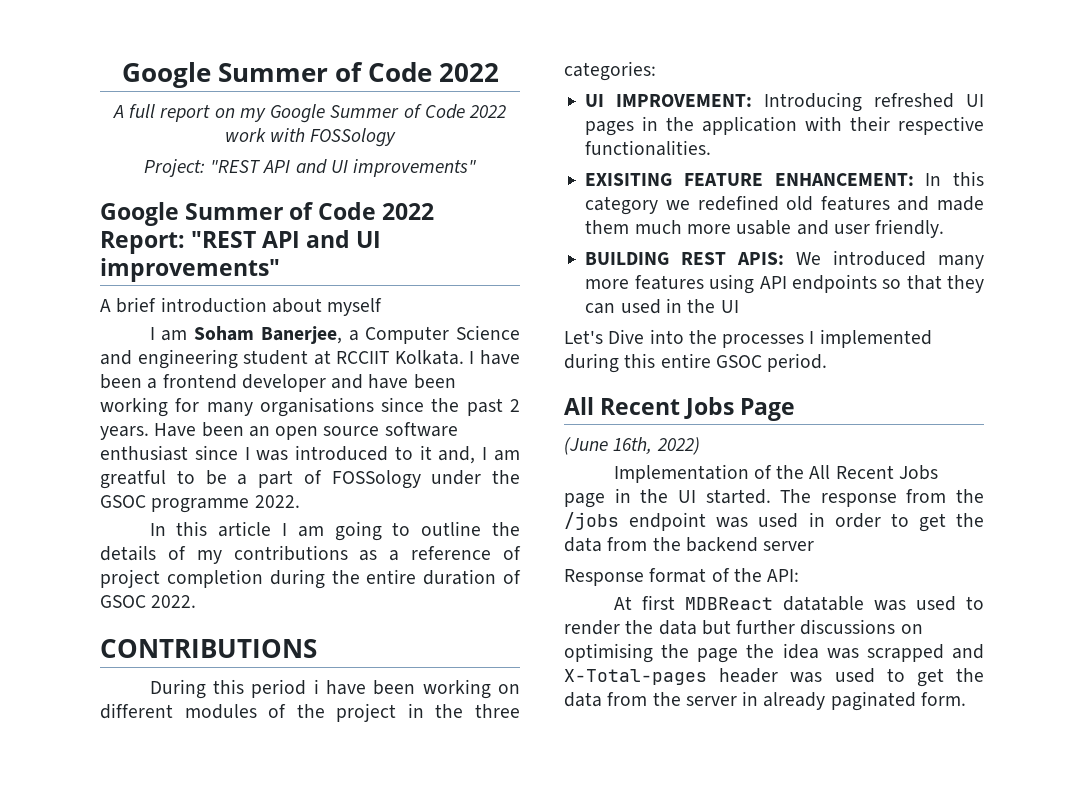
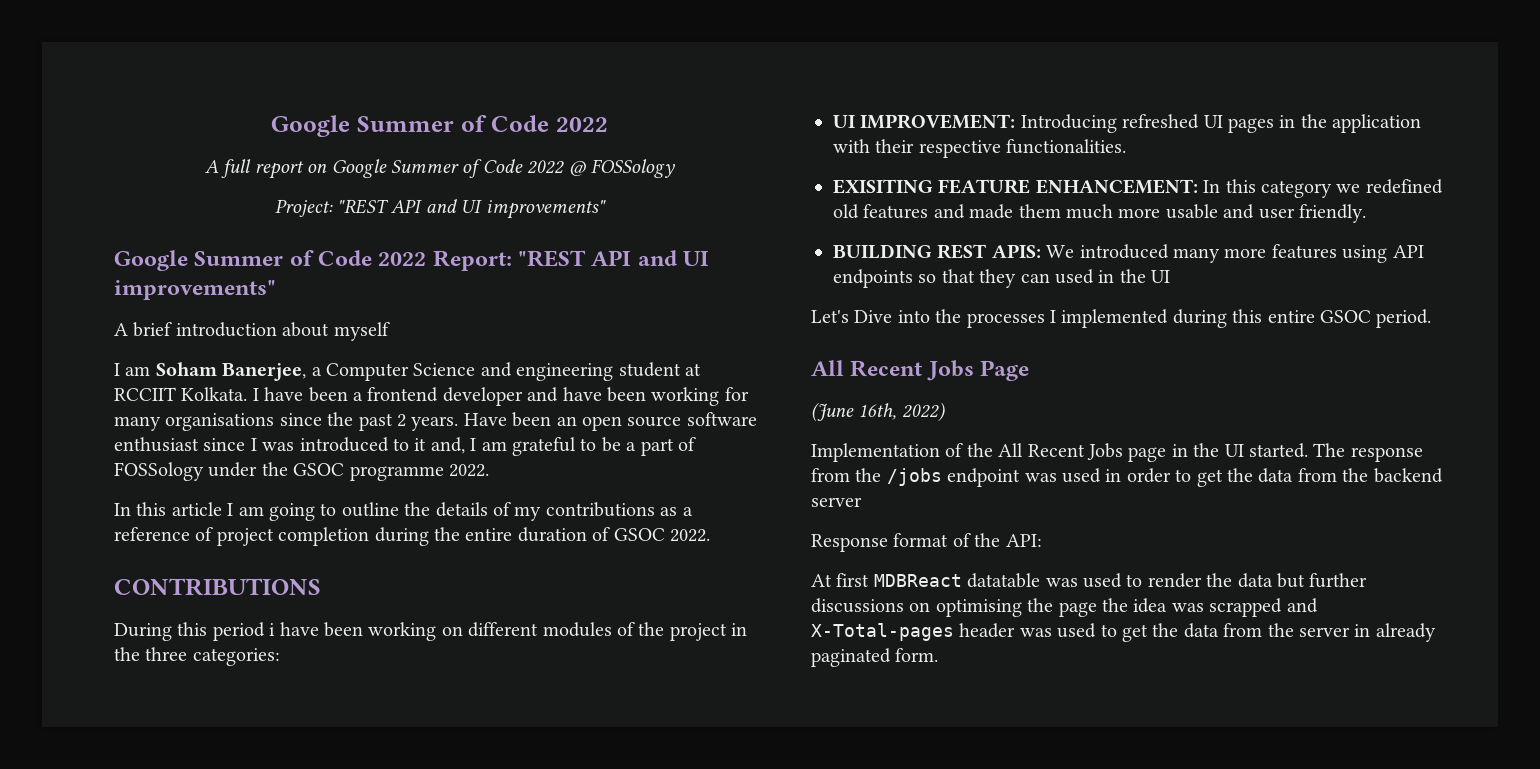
[239,104,507,123] [224,128,305,142] my Google Summer of Code 2022 work with -> [331,159,587,178] Google Summer of Code 2022 @
[100,470,166,489] greatful -> [511,437,576,456] grateful

